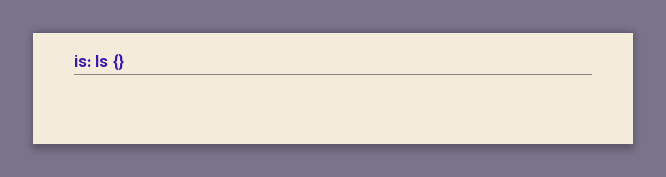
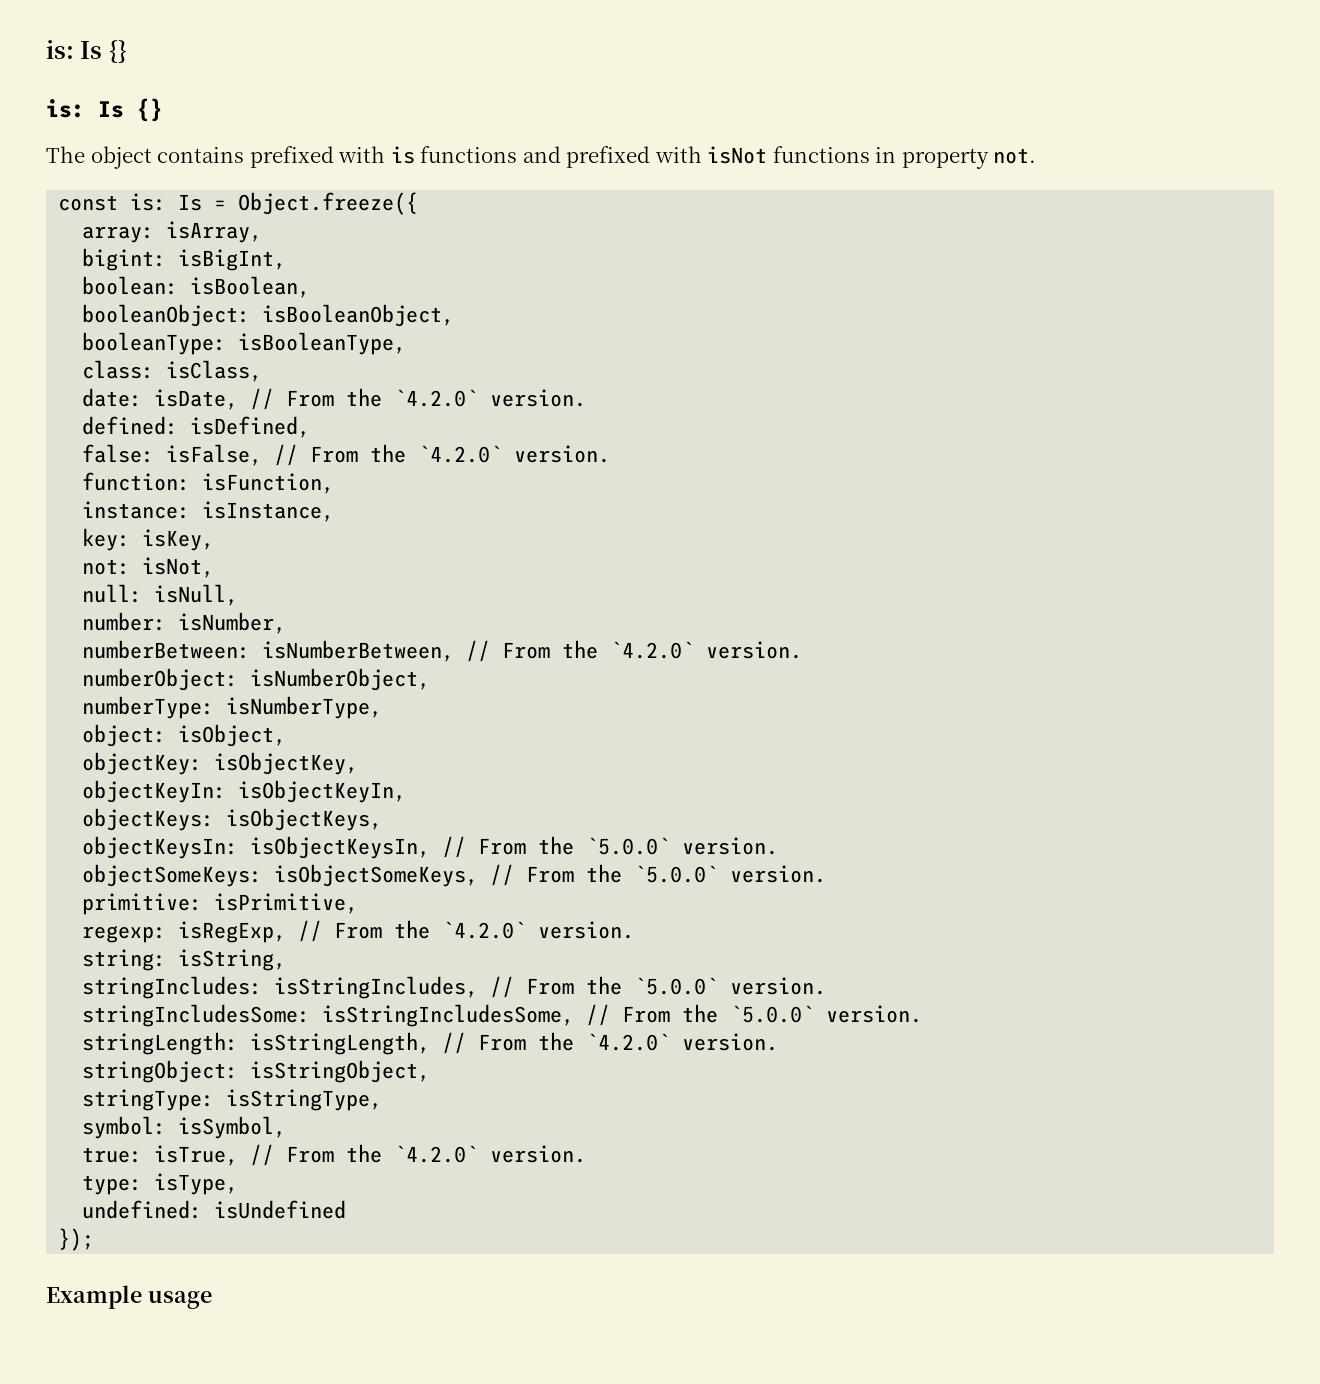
[74,53,124,71] is: Is {} -> [46,40,127,63] [46,98,163,122] [46,146,1037,169] [58,192,419,215] [82,221,263,243] [82,248,287,271] [82,276,311,298] [82,304,455,327] [82,332,407,355] [82,360,263,382] [82,388,587,410] [82,416,311,438] [82,444,611,466] [82,472,335,494] [82,501,335,522] [82,528,215,551] [82,557,215,578] [82,584,239,606] [82,612,287,634] [82,640,803,662] [82,668,431,691] [82,696,383,719] [82,724,287,747] [82,752,359,775] [82,780,407,803] [82,808,383,831] [82,836,779,859] [82,864,827,887] [82,893,359,915] [82,920,635,943] [82,949,287,971] [82,976,827,999] [82,1004,923,1027] [82,1032,779,1055] [82,1060,431,1083] [82,1089,383,1111] [82,1116,287,1139] [82,1144,587,1166] [82,1173,239,1195] [82,1200,347,1219] [58,1228,95,1251] [46,1285,212,1309] is: Is {} // is: Is {} // The object contains prefixed with is functions and prefixed with isNot functions in property not. // const is: Is = Object.freeze({ // array: isArray, // bigint: isBigInt, // boolean: isBoolean, // booleanObject: isBooleanObject, // booleanType: isBooleanType, // class: isClass, // date: isDate, // From the `4.2.0` version. // defined: isDefined, // false: isFalse, // From the `4.2.0` version. // function: isFunction, // instance: isInstance, // key: isKey, // not: isNot, // null: isNull, // number: isNumber, // numberBetween: isNumberBetween, // From the `4.2.0` version. // numberObject: isNumberObject, // numberType: isNumberType, // object: isObject, // objectKey: isObjectKey, // objectKeyIn: isObjectKeyIn, // objectKeys: isObjectKeys, // objectKeysIn: isObjectKeysIn, // From the `5.0.0` version. // objectSomeKeys: isObjectSomeKeys, // From the `5.0.0` version. // primitive: isPrimitive, // regexp: isRegExp, // From the `4.2.0` version. // string: isString, // stringIncludes: isStringIncludes, // From the `5.0.0` version. // stringIncludesSome: isStringIncludesSome, // From the `5.0.0` version. // stringLength: isStringLength, // From the `4.2.0` version. // stringObject: isStringObject, // stringType: isStringType, // symbol: isSymbol, // true: isTrue, // From the `4.2.0` version. // type: isType, // undefined: isUndefined // }); // Example usage

